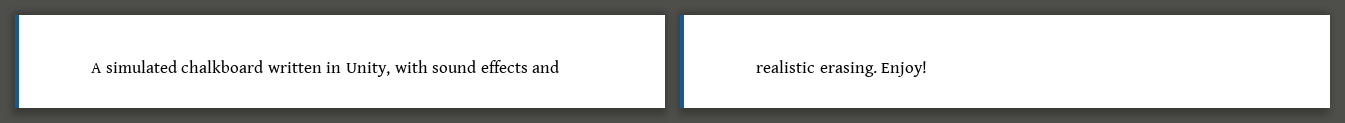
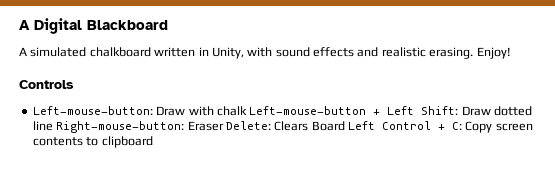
[91,63,102,73] A -> [19,18,168,34] [19,47,27,56] A Digital Blackboard // A
(928, 69) none -> [19,80,74,89] [32,106,532,116] [32,121,533,133] [32,136,153,148] // Controls // Left-mouse-button: Draw with chalk Left-mouse-button + Left Shift: Draw dotted line Right-mouse-button: Eraser Delete: Clears Board Left Control + C: Copy screen contents to clipboard

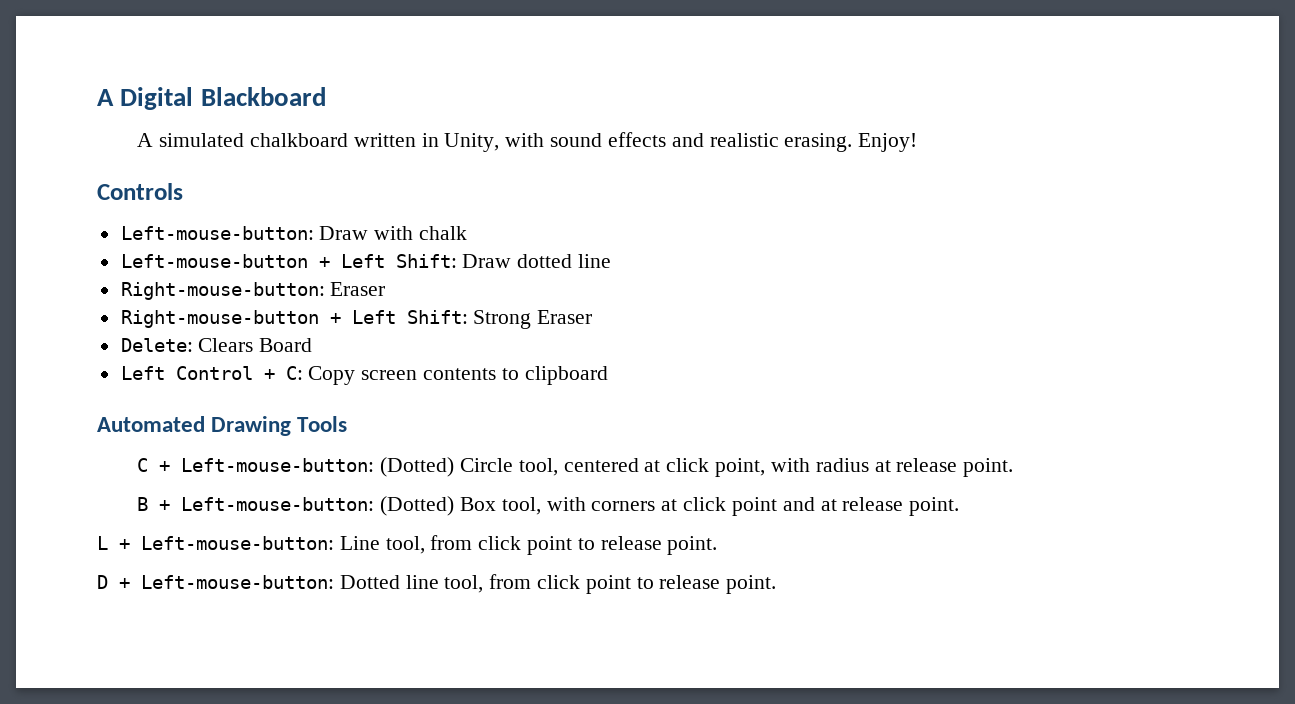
(247, 111) none -> (468, 233) //
(53, 126) none -> (612, 261) //
(224, 126) none -> [120,310,593,329] // Right-mouse-button + Left Shift: Strong Eraser //
(345, 126) none -> (313, 345) //
(153, 142) none -> [97,416,348,436] [137,457,1014,477] [137,496,960,516] [97,535,718,555] [97,574,777,594] // Automated Drawing Tools // C + Left-mouse-button: (Dotted) Circle tool, centered at click point, with radius at release point. // B + Left-mouse-button: (Dotted) Box tool, with corners at click point and at release point. // L + Left-mouse-button: Line tool, from click point to release point. // D + Left-mouse-button: Dotted line tool, from click point to release point.

